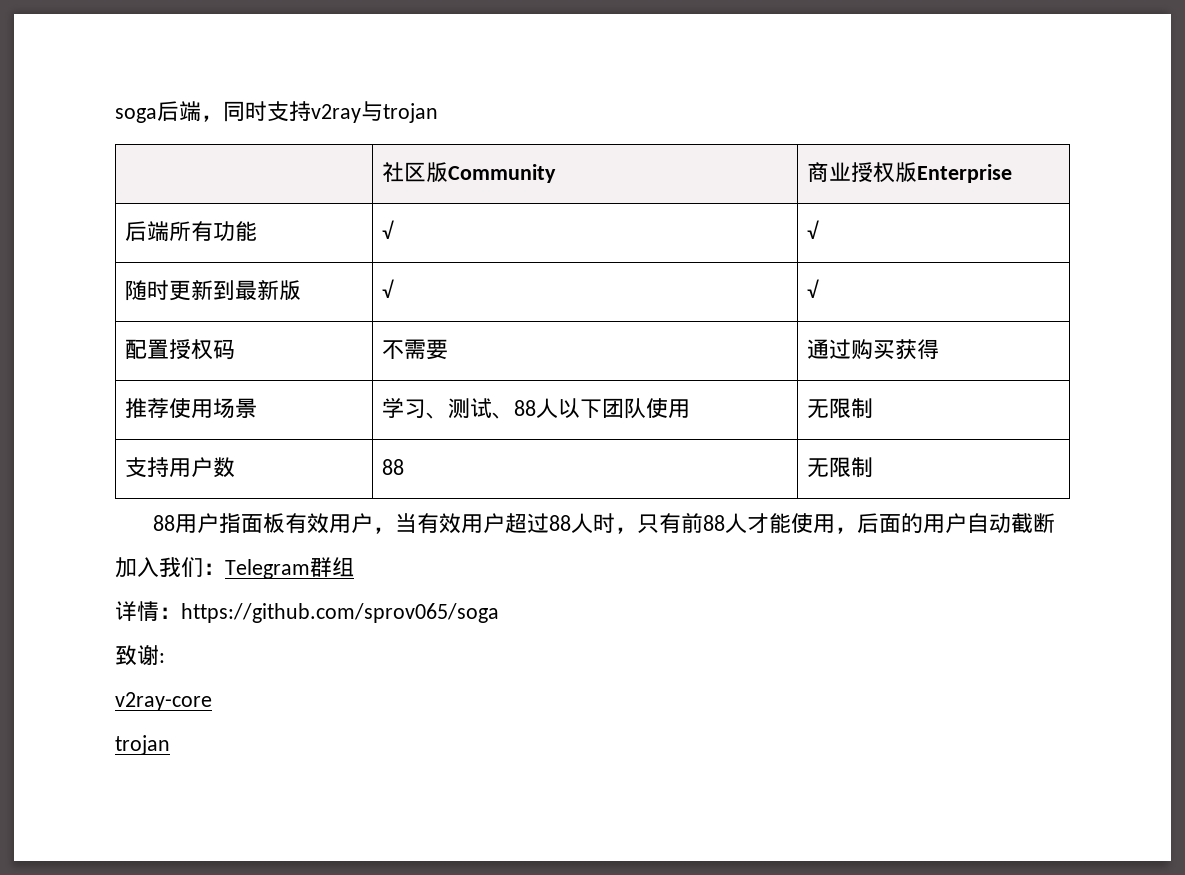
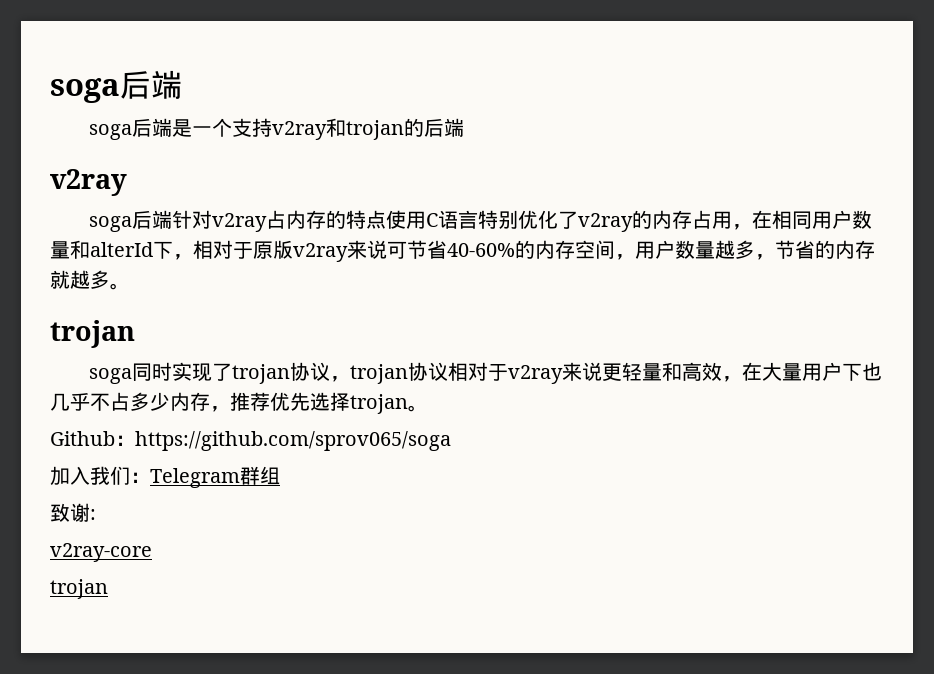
[115,101,267,123] soga后端，同时 -> [50,70,182,103] [88,118,232,140] soga后端 // soga后端是一个
[361,101,438,123] [381,162,556,183] [806,162,1012,183] [124,221,257,242] [381,220,394,239] [806,220,819,239] [124,280,301,301] [381,279,394,298] [806,279,819,298] [124,339,235,360] [381,339,448,360] [806,339,939,360] [124,398,257,418] [381,398,690,419] [806,398,873,419] [124,457,235,478] [381,459,404,475] [806,457,873,478] [153,512,1056,534] 与trojan // | 社区版Community | 商业授权版Enterprise // 后端所有功能 | √ | √ // 随时更新到最新版 | √ | √ // 配置授权码 | 不需要 | 通过购买获得 // 推荐使用场景 | 学习、测试、88人以下团队使用 | 无限制 // 支持用户数 | 88 | 无限制 // 88用户指面板有效用户，当有效用户超过88人时，只有前88人才能使用，后面的用户自动截断 -> [325,118,464,140] [50,169,127,196] [88,210,872,232] [50,240,875,262] [50,270,130,290] [50,320,135,348] [88,362,882,384] [50,392,428,414] [50,431,451,451] 和trojan的后端 // v2ray // soga后端针对v2ray占内存的特点使用C语言特别优化了v2ray的内存占用，在相同用户数量和alterId下，相对于原版v2ray来说可节省40-60%的内存空间，用户数量越多，节省的内存就越多。 // trojan // soga同时实现了trojan协议，trojan协议相对于v2ray来说更轻量和高效，在大量用户下也几乎不占多少内存，推荐优先选择trojan。 // Github：https://github.com/sprov065/soga
[115,601,499,623] // 详情：https://github.com/sprov065/soga -> (280, 475) none

